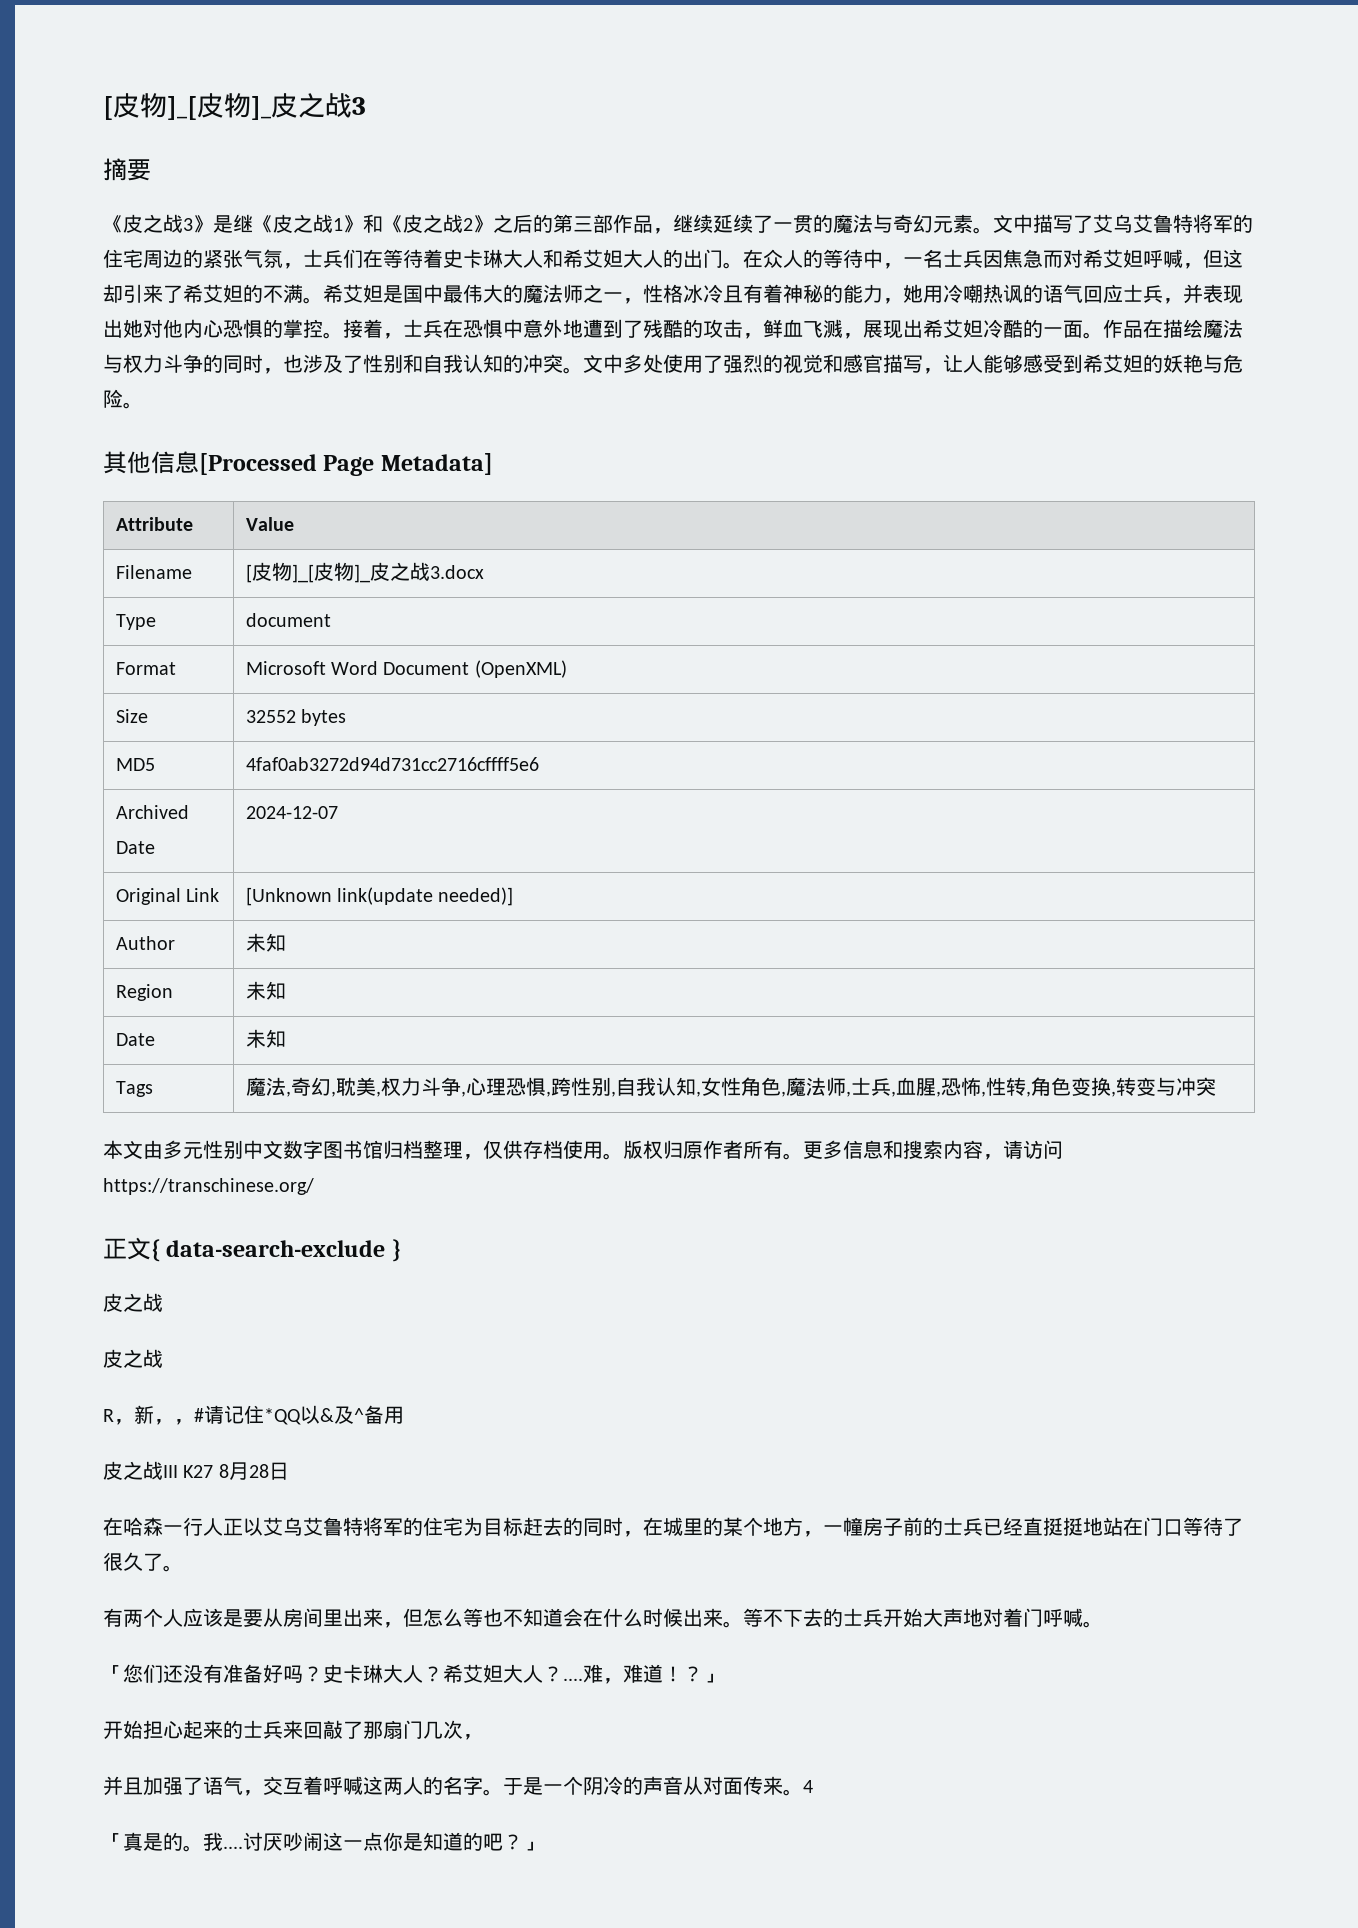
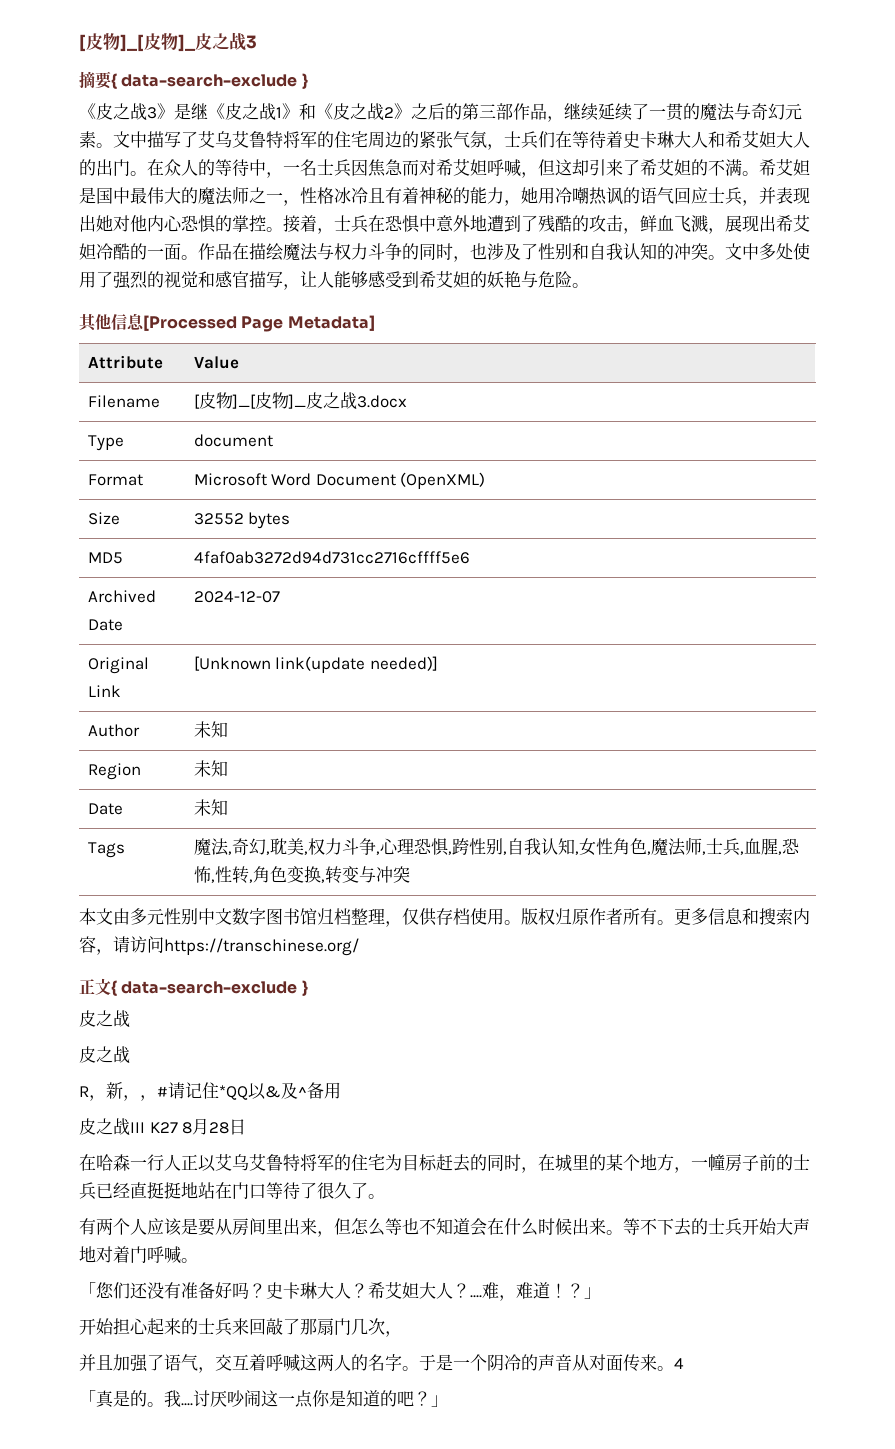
(151, 170) none -> [111,73,308,89] { data-search-exclude }

